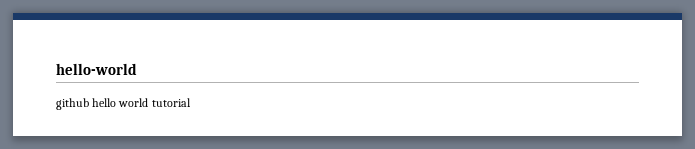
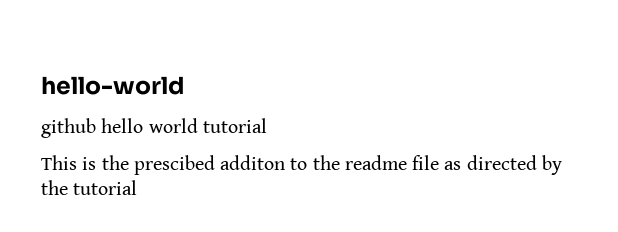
(191, 102) none -> [41,155,562,175] [41,180,138,195] // This is the prescibed additon to the readme file as directed by the tutorial

